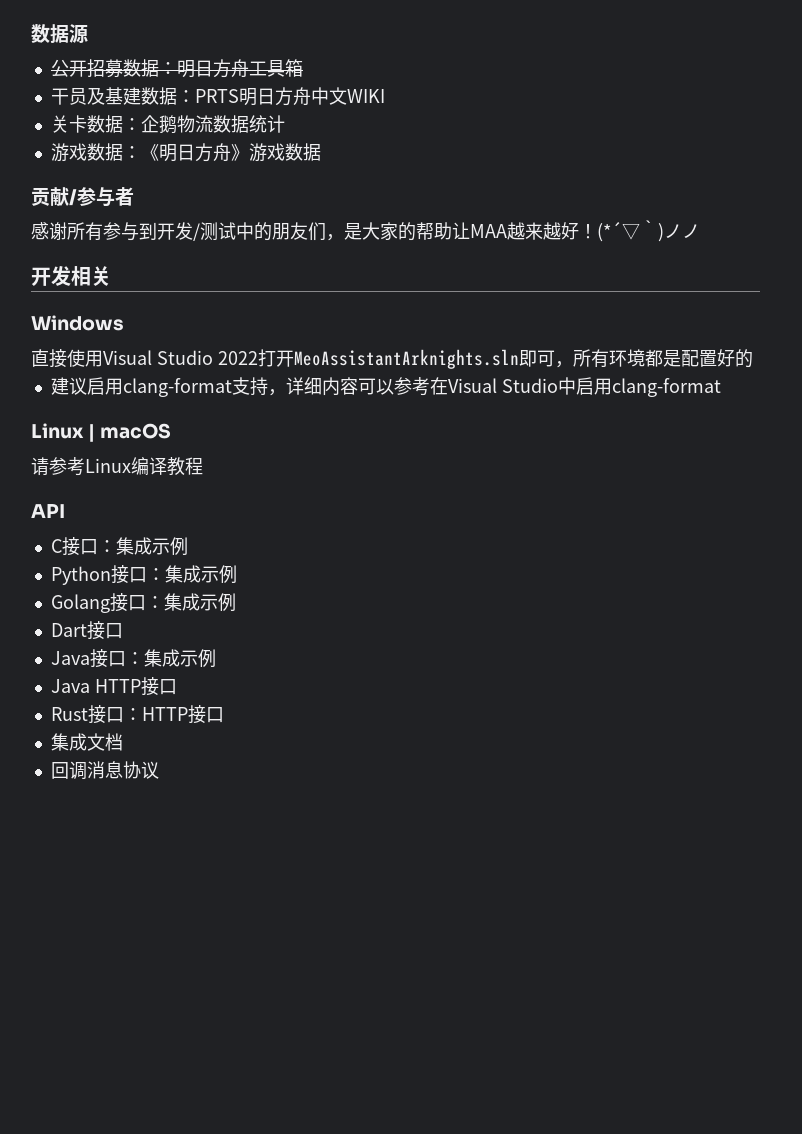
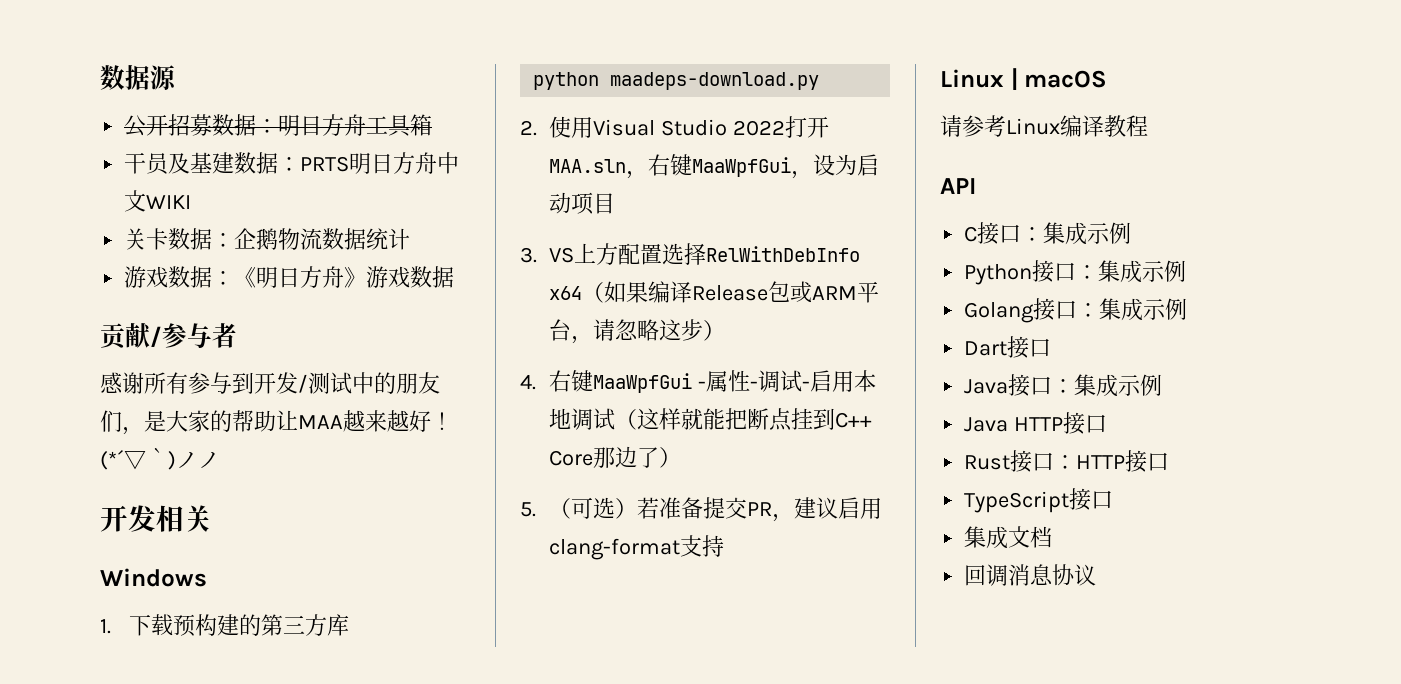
[31,349,67,368] 直接 -> [100,614,350,637] [533,72,820,90] [520,120,537,136] 1.下载预构建的第三方库 // python maadeps-download.py // 2.
[293,349,753,369] [50,377,721,397] MeoAssistantArknights.sln即可，所有环境都是配置好的 // 建议启用clang-format支持，详细内容可以参考在Visual Studio中启用clang-format -> [549,154,880,179] [549,192,616,215] [520,243,861,265] [549,281,880,303] [549,319,726,344] [520,370,877,393] [549,408,873,431] [549,446,682,468] [520,497,883,522] [549,535,725,560] MAA.sln，右键MaaWpfGui，设为启动项目 // 3. VS上方配置选择RelWithDebInfo x64（如果编译Release包或ARM平台，请忽略这步） // 4.右键MaaWpfGui -属性-调试-启用本地调试（这样就能把断点挂到C++ Core那边了） // 5.（可选）若准备提交PR，建议启用clang-format支持
(224, 715) none -> [964,488,1114,513] // TypeScript接口

